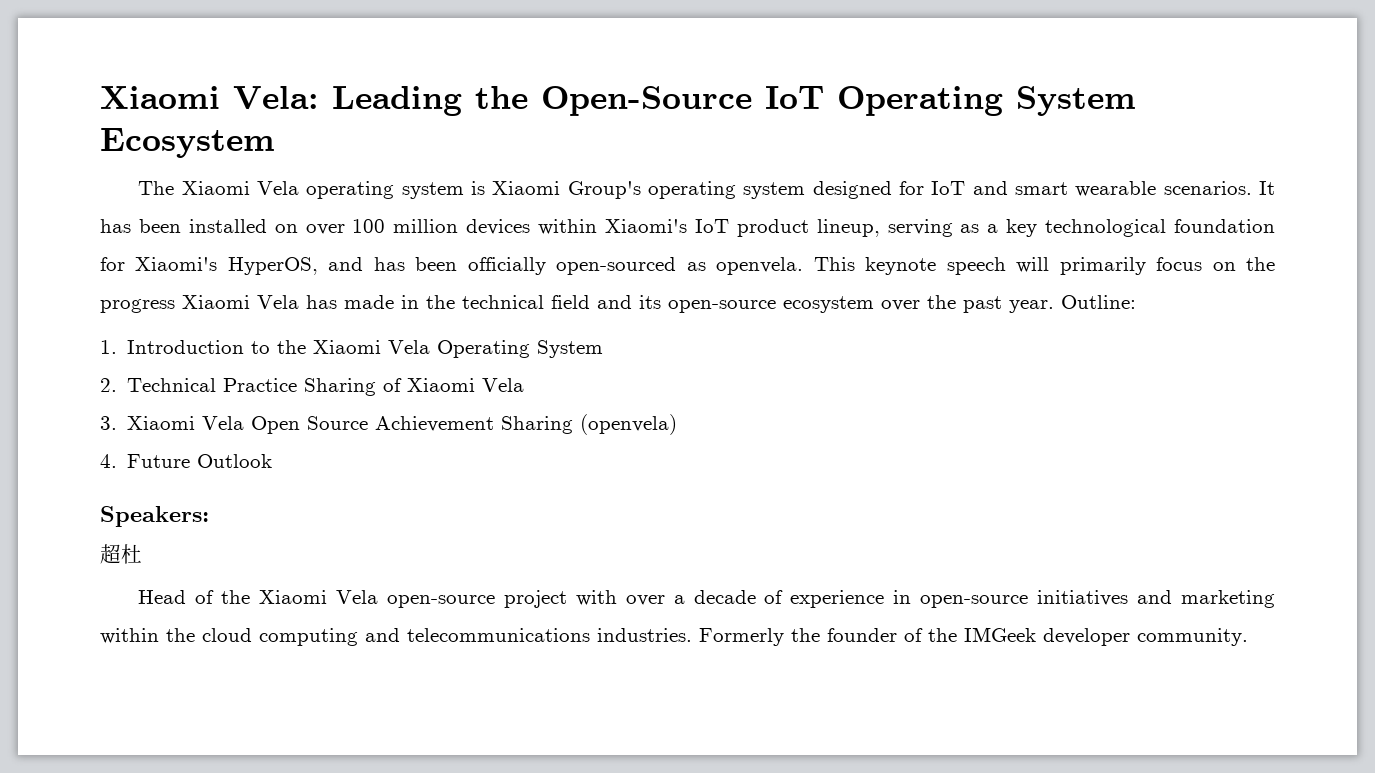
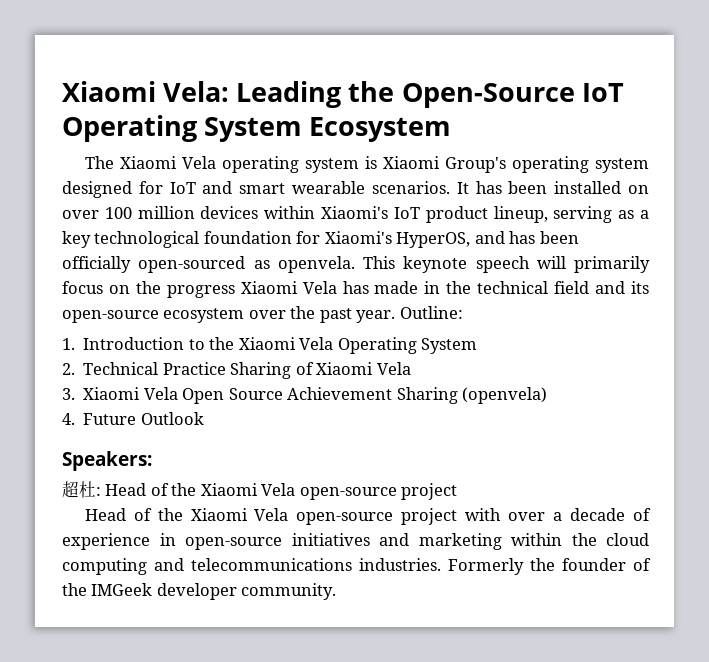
(142, 554) none -> [96,483,458,500] : Head of the Xiaomi Vela open-source project

